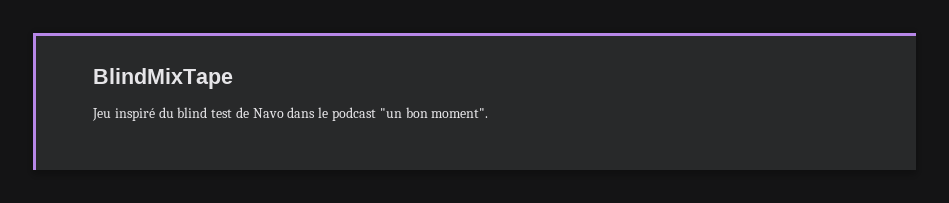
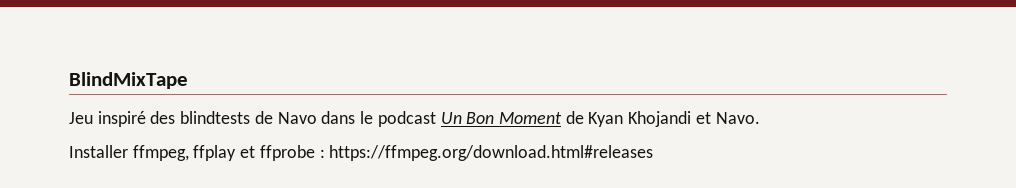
[158,107,233,118] du blind test -> [150,111,251,124] des blindtests
[379,107,489,118] "un bon moment". -> [440,111,760,127] [69,145,654,161] Un Bon Moment de Kyan Khojandi et Navo. // Installer ffmpeg, ffplay et ffprobe : https://ffmpeg.org/download.html#releases

